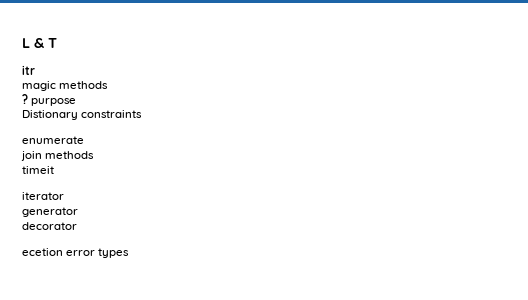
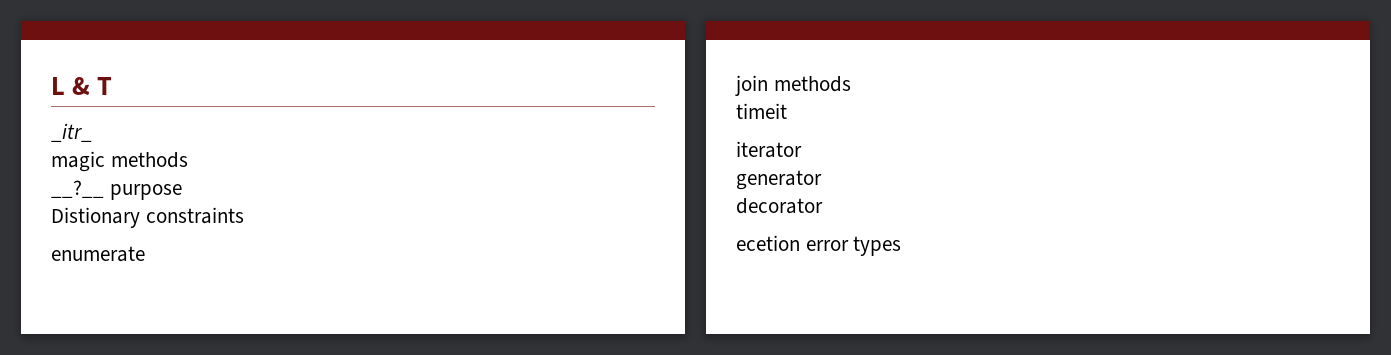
[22,65,35,75] itr -> [51,123,92,142] _itr_
[22,94,28,104] ? -> [51,180,104,198] __?__

